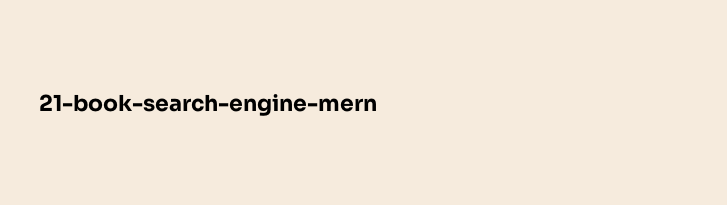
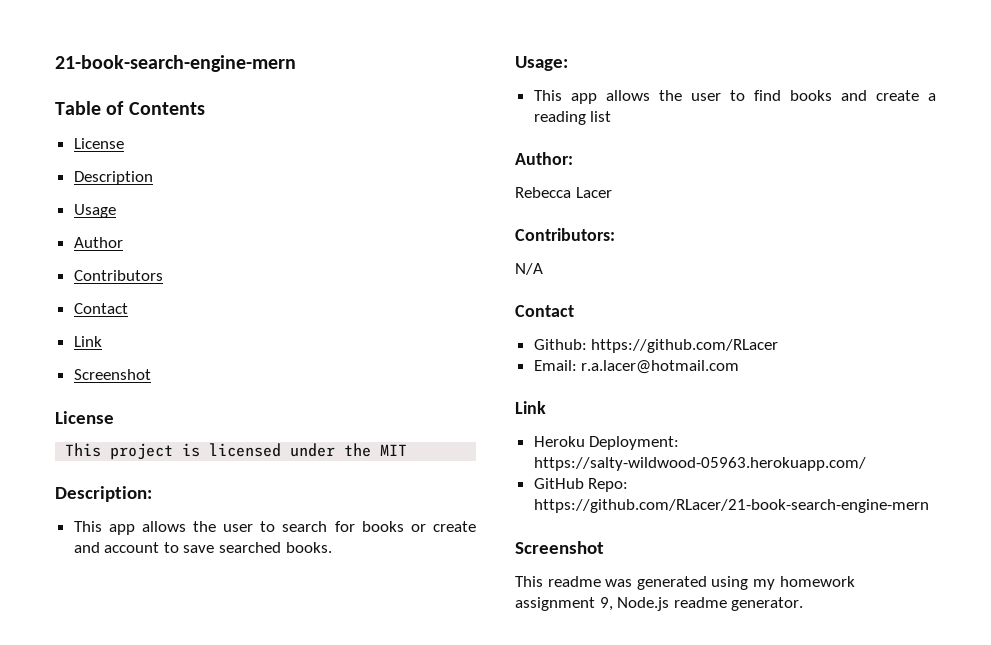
(377, 105) none -> [55,101,205,115] [73,138,124,149] [73,171,153,185] [73,204,116,218] [73,237,123,248] [73,270,163,281] [73,303,128,314] [73,336,102,347] [73,369,151,380] [55,411,114,424] [65,443,408,460] [55,486,152,502] [73,521,476,535] [73,542,332,553] [515,56,568,71] [533,90,936,104] [533,111,612,125] [515,152,573,165] [515,187,612,198] [515,228,615,241] [515,263,543,275] [515,305,574,317] [533,339,779,353] [533,360,740,374] [515,401,546,414] [533,436,680,450] [533,457,866,471] [533,478,629,492] [533,499,929,513] [515,541,604,554] [515,576,855,590] [515,597,804,611] // Table of Contents // License // Description // Usage // Author // Contributors // Contact // Link // Screenshot // License // This project is licensed under the MIT // Description: // This app allows the user to search for books or create and account to save searched books. // Usage: // This app allows the user to find books and create a reading list // Author: // Rebecca Lacer // Contributors: // N/A // Contact // Github: https://github.com/RLacer // Email: r.a.lacer@hotmail.com // Link // Heroku Deployment: https://salty-wildwood-05963.herokuapp.com/ // GitHub Repo: https://github.com/RLacer/21-book-search-engine-mern // Screenshot // This readme was generated using my homework assignment 9, Node.js readme generator.

